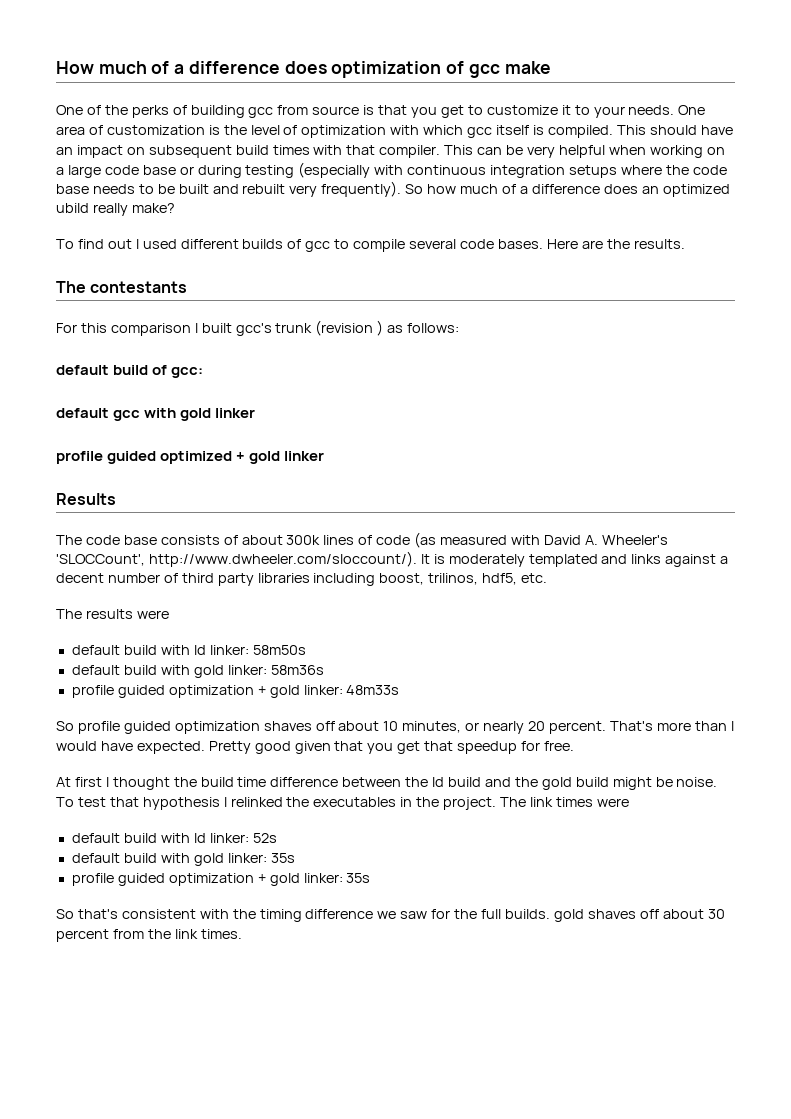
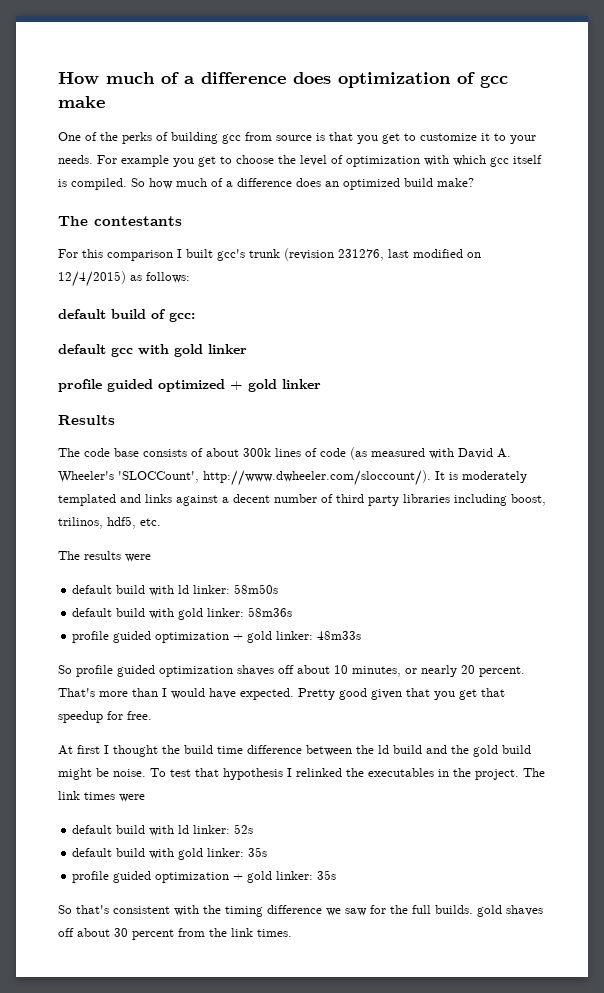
[678,105,706,115] [56,125,220,135] One area of customization is -> [97,155,274,167] For example you get to choose
[616,125,733,135] [56,145,725,158] [56,162,727,178] [56,181,402,197] This should have an impact on subsequent build times with that compiler. This can be very helpful when working on a large code base or during testing (especially with continuous integration setups where the code base needs to be built and rebuilt very frequently). -> (127, 184) none
[56,203,128,216] ubild really -> [404,178,433,187] build
[56,239,685,252] // To find out I used different builds of gcc to compile several code bases. Here are the results. -> (474, 182) none
[377,320,384,336] ) -> [338,249,481,261] [58,271,126,287] 231276, last modified on 12/4/2015)

